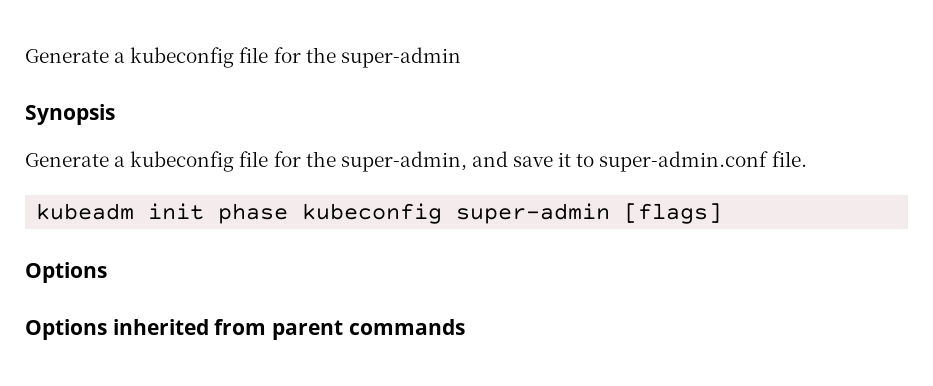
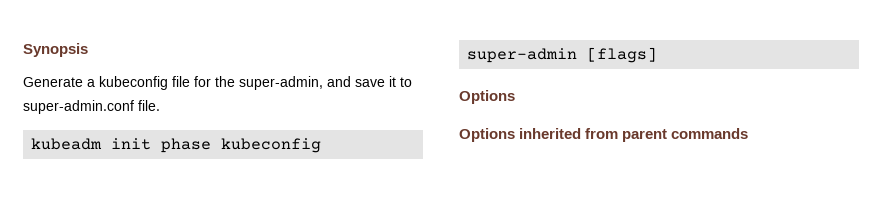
[25,47,461,68] Generate a kubeconfig file for the super-admin // -> (23, 50) none

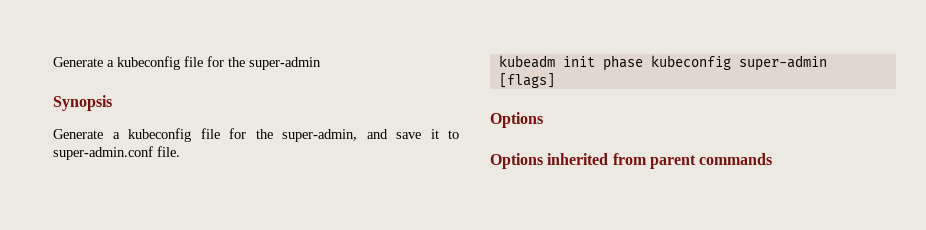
(23, 50) none -> [53,56,321,70] Generate a kubeconfig file for the super-admin //

